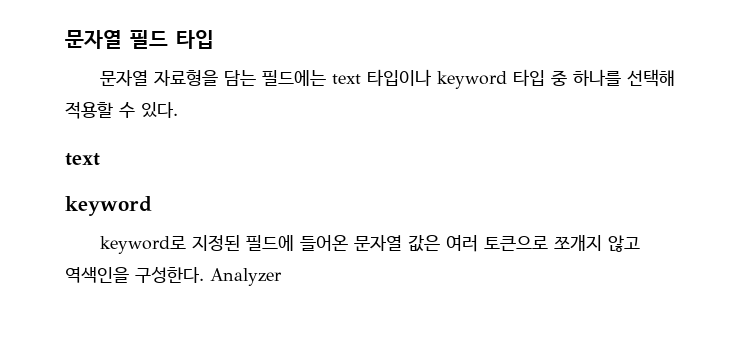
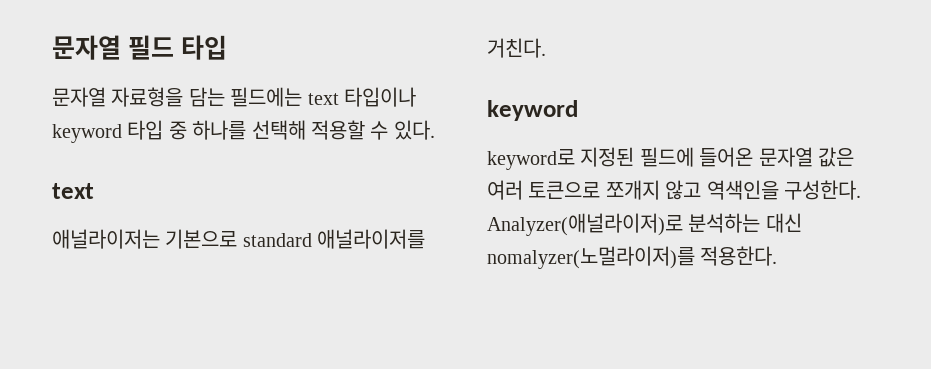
(100, 159) none -> [52,229,426,249] [487,38,546,58] // 애널라이저는 기본으로 standard 애널라이저를 거친다.
[210,268,282,286] Analyzer -> [487,213,802,236] [487,246,778,269] Analyzer(애널라이저)로 분석하는 대신 nomalyzer(노멀라이저)를 적용한다.

